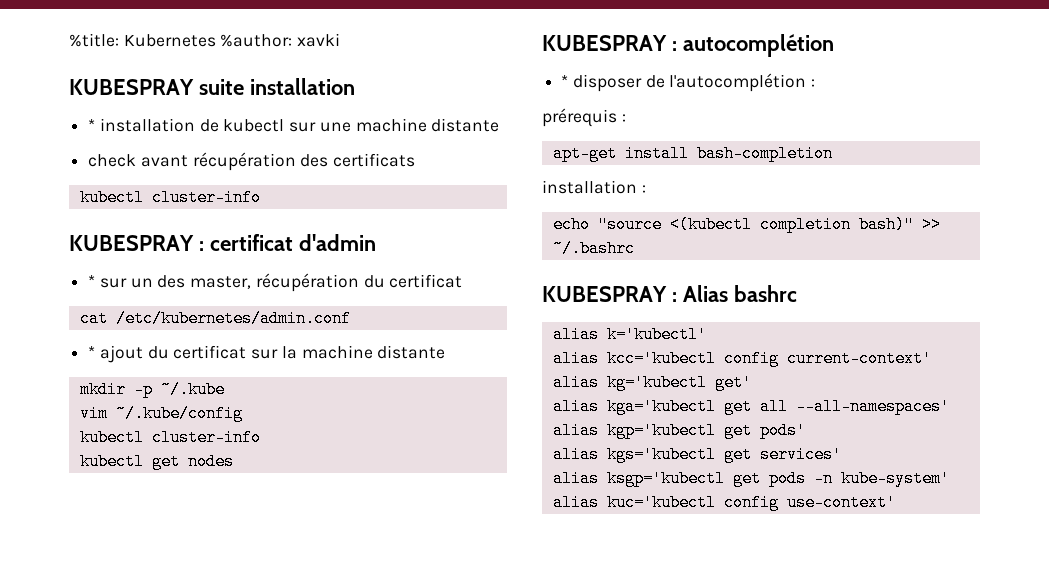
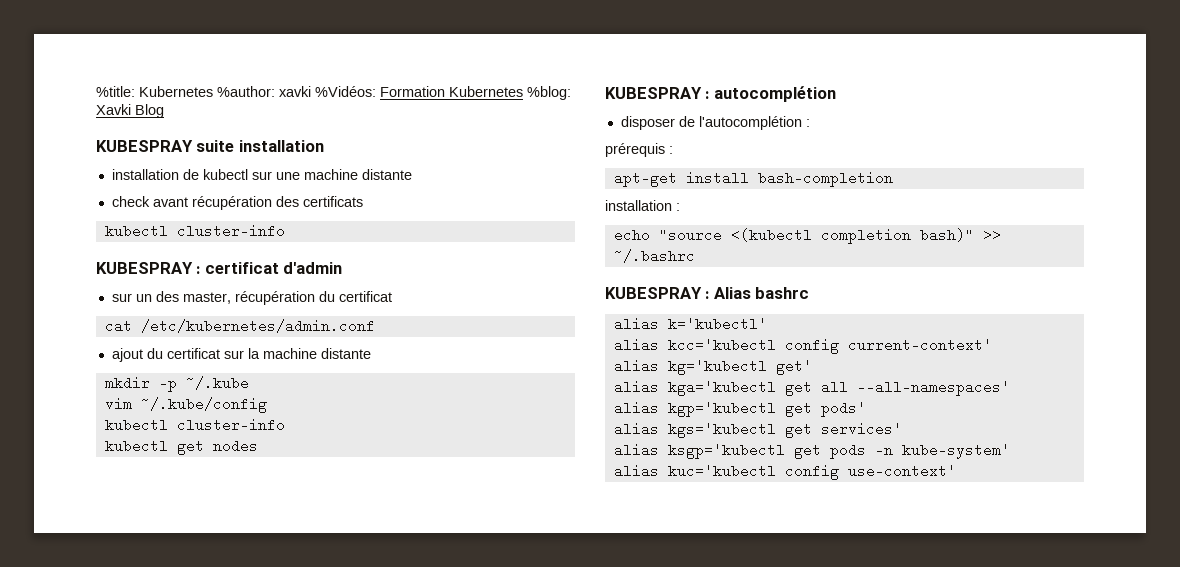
(341, 40) none -> [315,86,571,100] [96,104,164,118] %Vidéos: Formation Kubernetes %blog: Xavki Blog
[88,119,96,131] * -> (324, 146) none
[88,275,96,287] * -> (343, 268) none
[88,346,96,358] * -> (375, 326) none
[561,75,569,87] * -> (836, 94) none

